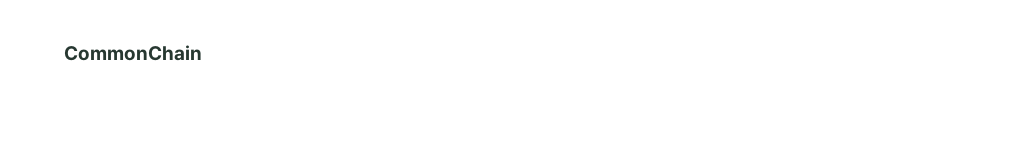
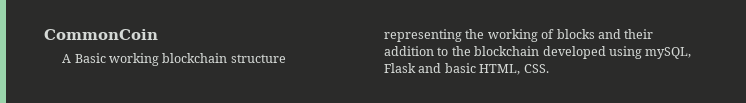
[64,45,202,61] CommonChain -> [44,29,158,40] [62,53,286,66] [384,29,654,42] [384,46,692,59] [384,63,549,75] CommonCoin // A Basic working blockchain structure representing the working of blocks and their addition to the blockchain developed using mySQL, Flask and basic HTML, CSS.

